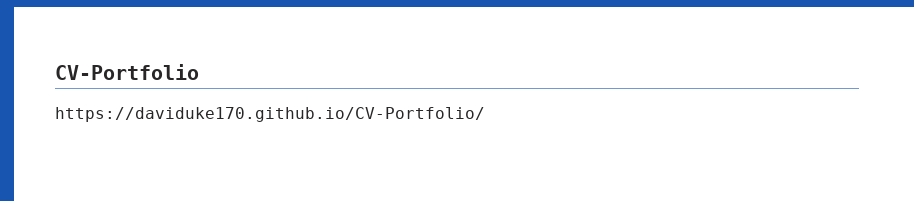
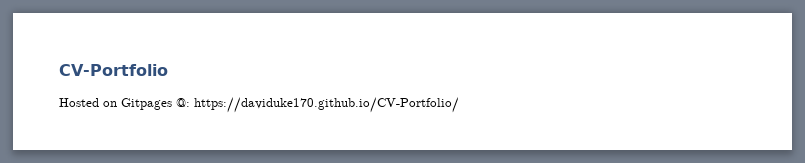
(199, 72) none -> [59,98,190,110] Hosted on Gitpages @:

